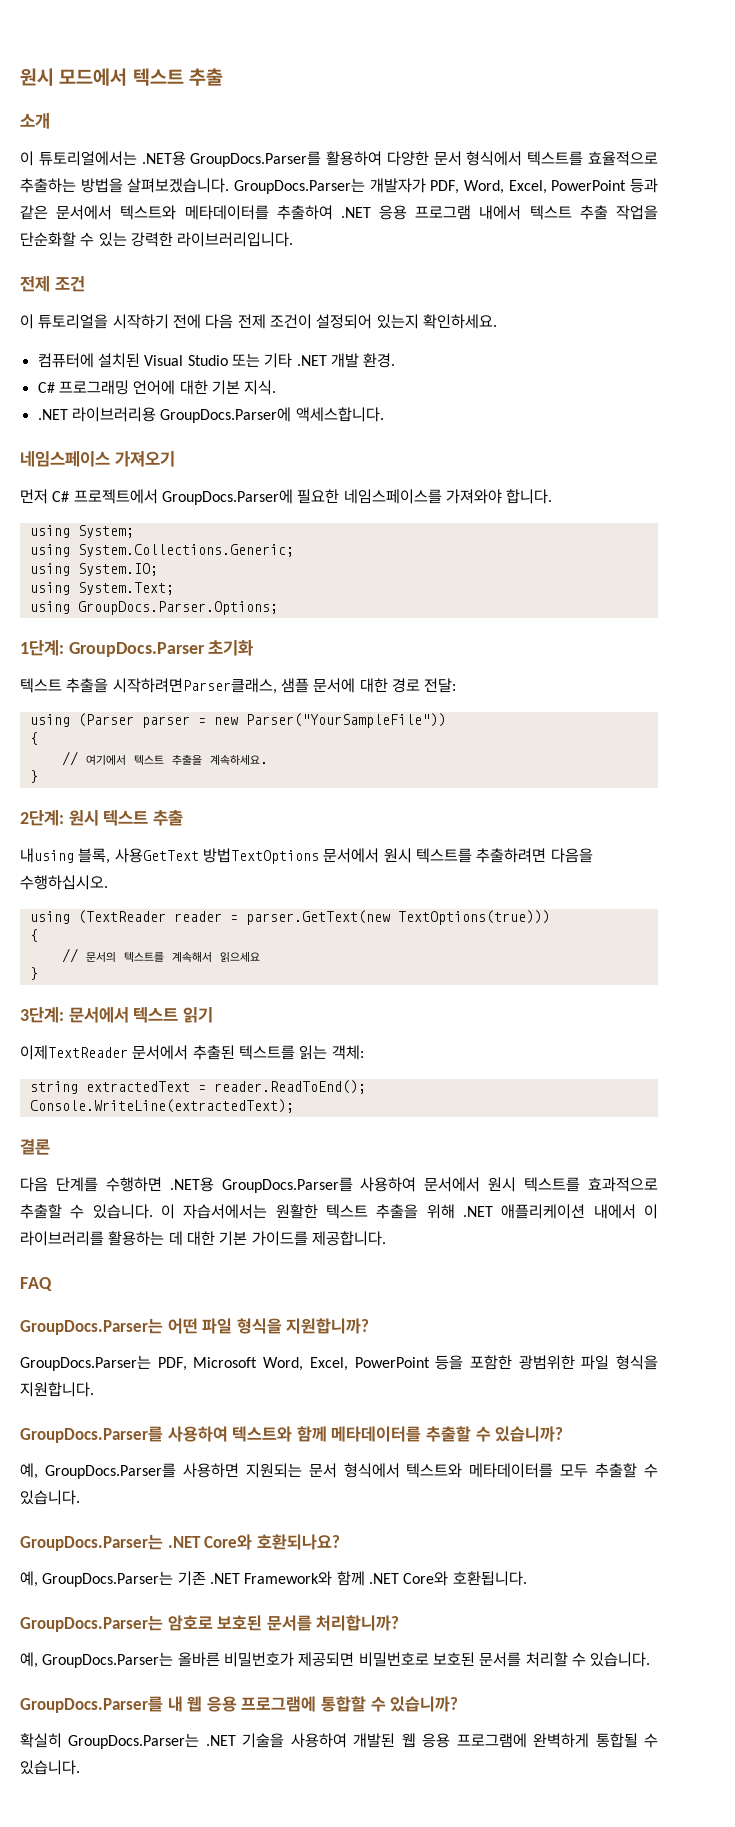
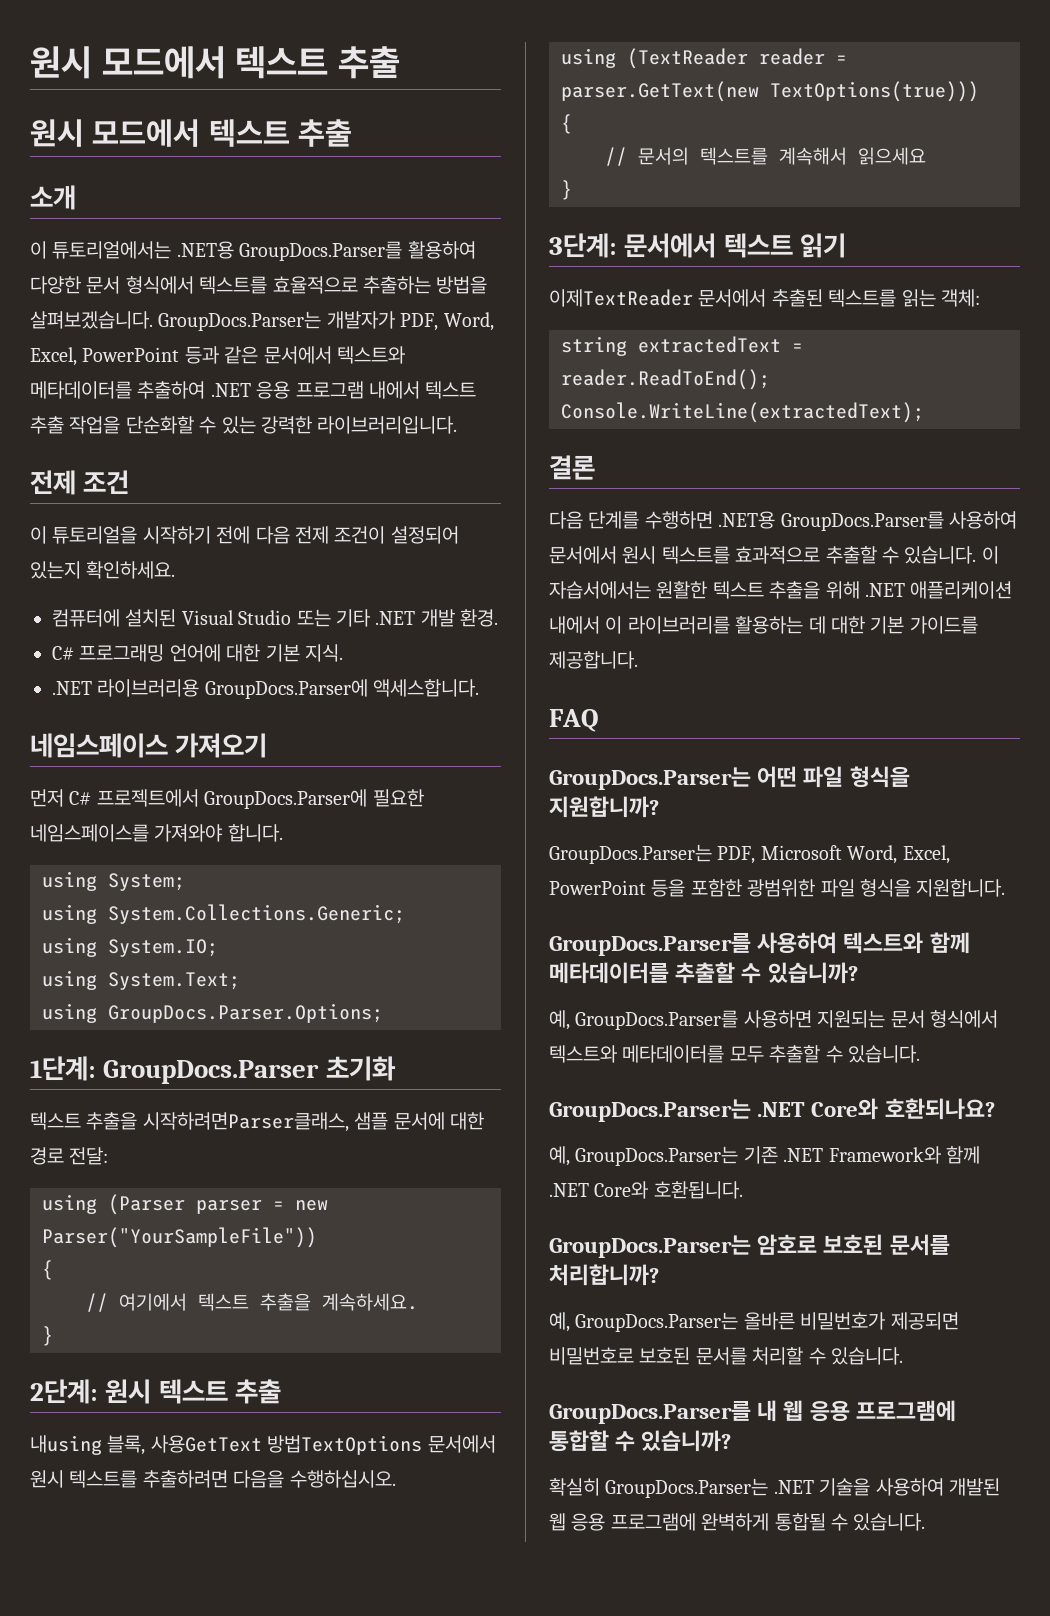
[20,68,223,86] 원시 모드에서 텍스트 추출 -> [30,46,401,79] [30,119,353,147] 원시 모드에서 텍스트 추출 // 원시 모드에서 텍스트 추출

